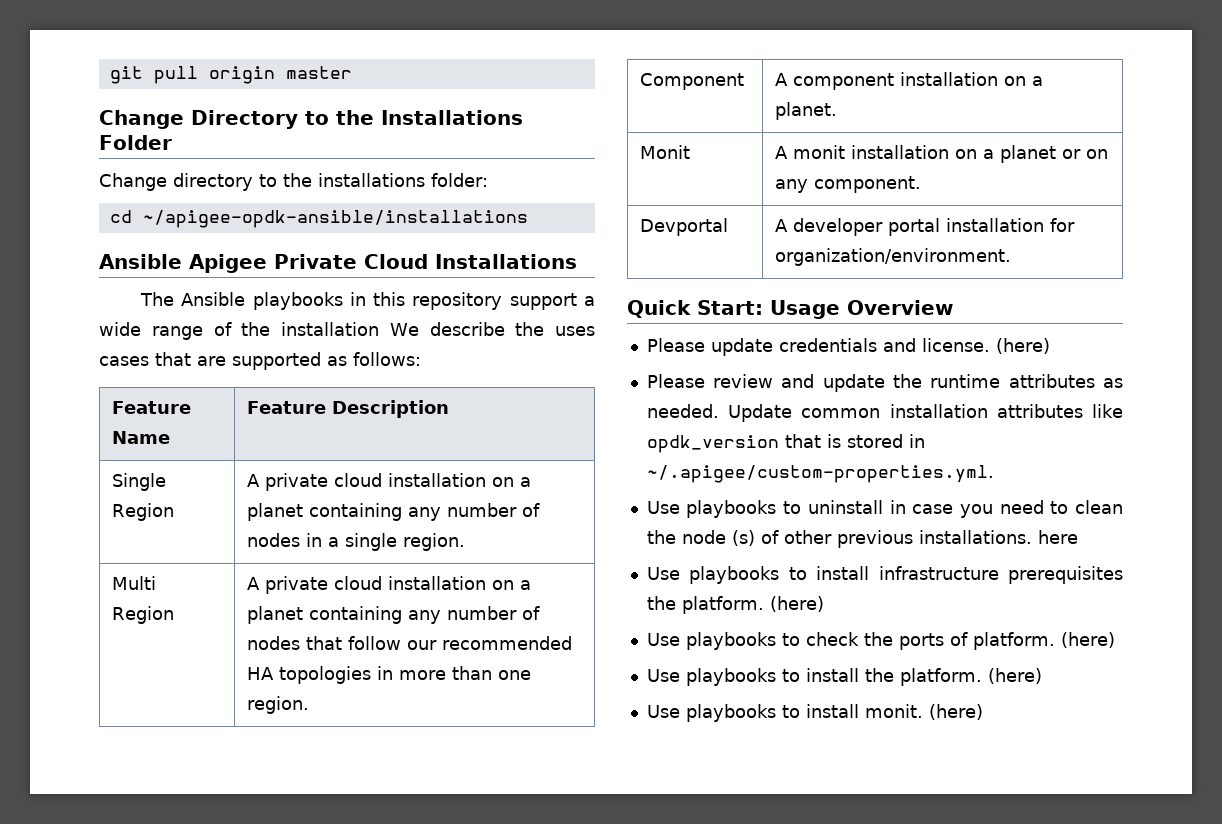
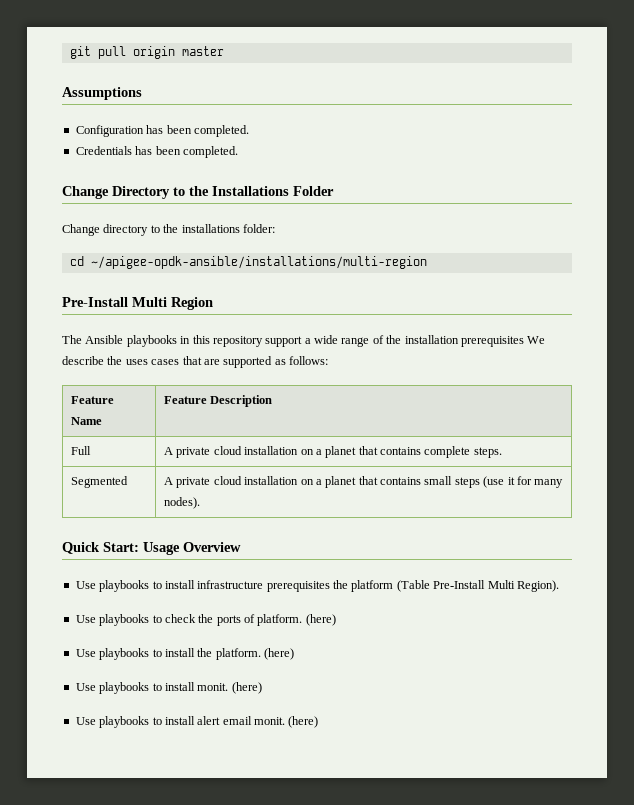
(352, 72) none -> [62,87,142,100] [75,125,249,137] [75,146,238,158] // Assumptions // Configuration has been completed. // Credentials has been completed.
[142,210,528,228] [99,254,577,273] ~/apigee-opdk-ansible/installations // Ansible Apigee Private Cloud Installations -> [90,256,427,269] [62,297,213,310] ~/apigee-opdk-ansible/installations/multi-region // Pre-Install Multi Region
(380, 329) none -> [460,336,524,347] prerequisites
[112,473,167,491] [112,503,175,521] [247,473,532,491] [247,503,541,521] [247,533,466,551] [112,576,157,590] [112,606,175,624] [247,576,532,594] [247,606,541,624] [247,636,573,650] [247,666,532,684] [247,696,310,714] [640,73,745,90] [775,72,1044,90] [775,102,838,120] [640,145,691,159] [775,145,1109,163] [775,176,922,193] [640,218,729,236] [775,218,1076,236] [775,248,1012,266] [627,300,953,319] [646,338,1050,356] [646,374,1123,392] [646,404,1123,422] [646,434,925,453] [646,465,994,483] [646,500,1123,518] [646,530,1078,548] Single Region | A private cloud installation on a planet containing any number of nodes in a single region. // Multi Region | A private cloud installation on a planet containing any number of nodes that follow our recommended HA topologies in more than one region. // Component | A component installation on a planet. // Monit | A monit installation on a planet or on any component. // Devportal | A developer portal installation for organization/environment. // Quick Start: Usage Overview // Please update credentials and license. (here) // Please review and update the runtime attributes as needed. Update common installation attributes like opdk_version that is stored in ~/.apigee/custom-properties.yml. // Use playbooks to uninstall in case you need to clean the node (s) of other previous installations. here -> [71,446,92,455] [164,446,502,458] [71,476,129,488] [164,476,564,488] [164,497,201,509] [62,542,241,555] Full | A private cloud installation on a planet that contains complete steps. // Segmented | A private cloud installation on a planet that contains small steps (use it for many nodes). // Quick Start: Usage Overview
[681,596,824,614] platform. (here) -> [351,580,559,592] platform (Table Pre-Install Multi Region).
(983, 712) none -> [75,716,319,728] // Use playbooks to install alert email monit. (here)

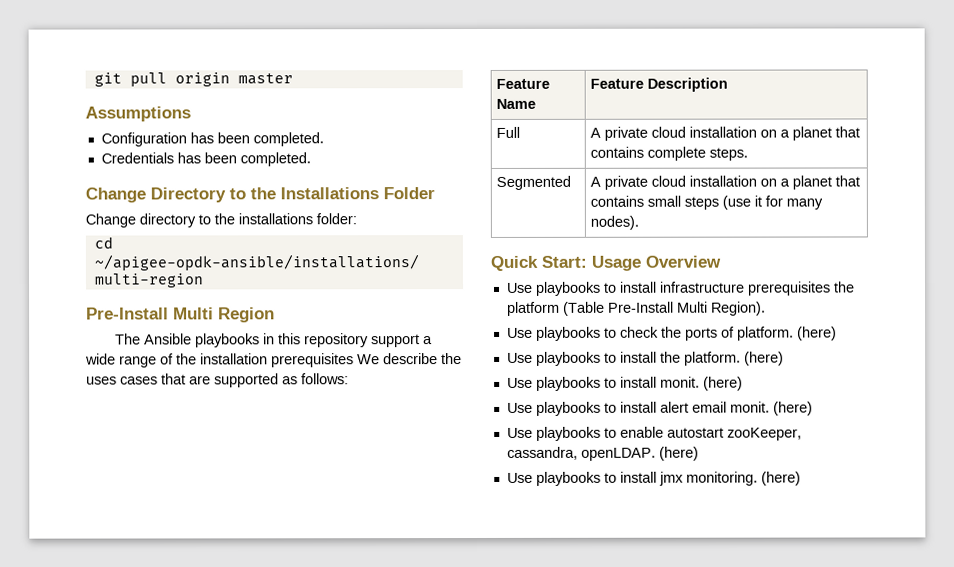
(319, 722) none -> [506,426,802,441] [506,446,699,461] [506,471,801,486] // Use playbooks to enable autostart zooKeeper, cassandra, openLDAP. (here) // Use playbooks to install jmx monitoring. (here)

